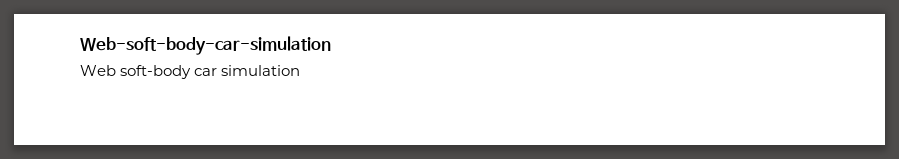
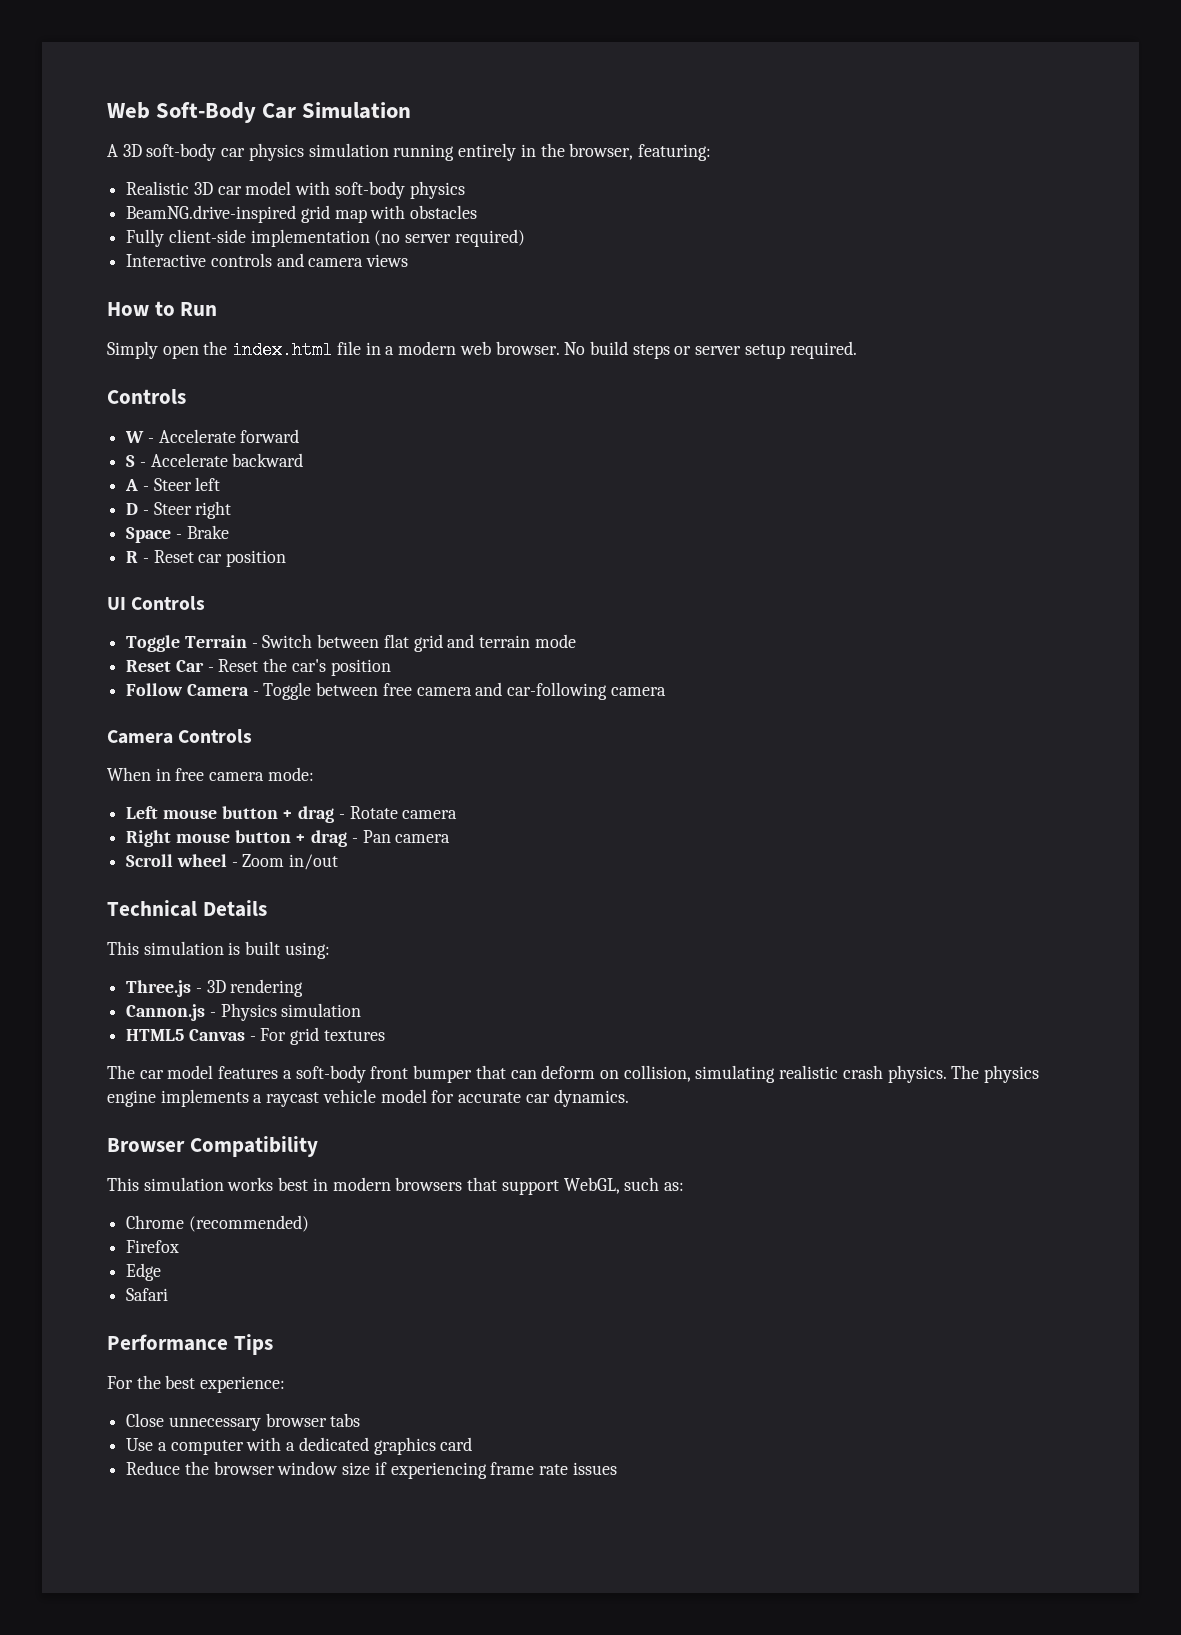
[80,36,331,55] [80,65,301,79] Web-soft-body-car-simulation // Web soft-body car simulation -> [107,102,412,123] [107,143,711,161] [126,181,465,199] [126,205,478,223] [126,229,525,247] [126,253,409,267] [107,301,218,316] [107,341,857,359] [107,389,186,404] [125,429,300,443] [126,453,304,467] [125,477,221,491] [126,501,232,519] [126,525,229,543] [126,550,287,567] [107,596,206,610] [126,634,576,652] [126,658,391,676] [126,682,666,700] [107,729,253,744] [107,767,314,781] [126,806,458,823] [126,830,451,847] [126,854,339,870] [107,900,267,917] [107,941,330,959] [126,979,304,997] [126,1003,362,1021] [126,1027,385,1045] [107,1065,1040,1083] [107,1089,629,1107] [107,1136,318,1157] [107,1177,684,1195] [126,1215,309,1232] [126,1240,180,1253] [126,1263,162,1281] [126,1288,169,1301] [107,1334,273,1355] [107,1375,286,1393] [126,1413,361,1431] [126,1437,473,1455] [126,1461,617,1479] Web Soft-Body Car Simulation // A 3D soft-body car physics simulation running entirely in the browser, featuring: // Realistic 3D car model with soft-body physics // BeamNG.drive-inspired grid map with obstacles // Fully client-side implementation (no server required) // Interactive controls and camera views // How to Run // Simply open the index.html file in a modern web browser. No build steps or server setup required. // Controls // W - Accelerate forward // S - Accelerate backward // A - Steer left // D - Steer right // Space - Brake // R - Reset car position // UI Controls // Toggle Terrain - Switch between flat grid and terrain mode // Reset Car - Reset the car's position // Follow Camera - Toggle between free camera and car-following camera // Camera Controls // When in free camera mode: // Left mouse button + drag - Rotate camera // Right mouse button + drag - Pan camera // Scroll wheel - Zoom in/out // Technical Details // This simulation is built using: // Three.js - 3D rendering // Cannon.js - Physics simulation // HTML5 Canvas - For grid textures // The car model features a soft-body front bumper that can deform on collision, simulating realistic crash physics. The physics engine implements a raycast vehicle model for accurate car dynamics. // Browser Compatibility // This simulation works best in modern browsers that support WebGL, such as: // Chrome (recommended) // Firefox // Edge // Safari // Performance Tips // For the best experience: // Close unnecessary browser tabs // Use a computer with a dedicated graphics card // Reduce the browser window size if experiencing frame rate issues

